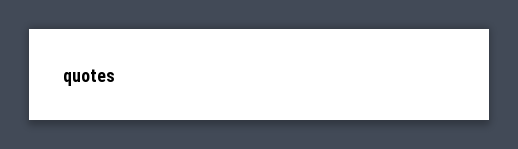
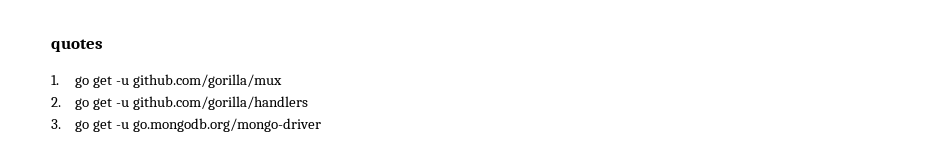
(115, 77) none -> [51,74,282,88] [51,96,308,110] [51,118,321,132] // 1. go get -u github.com/gorilla/mux // 2. go get -u github.com/gorilla/handlers // 3. go get -u go.mongodb.org/mongo-driver

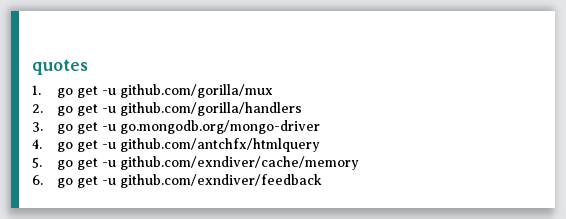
(321, 125) none -> [32,138,320,152] [32,156,359,170] [32,174,322,188] // 4. go get -u github.com/antchfx/htmlquery // 5. go get -u github.com/exndiver/cache/memory // 6. go get -u github.com/exndiver/feedback

